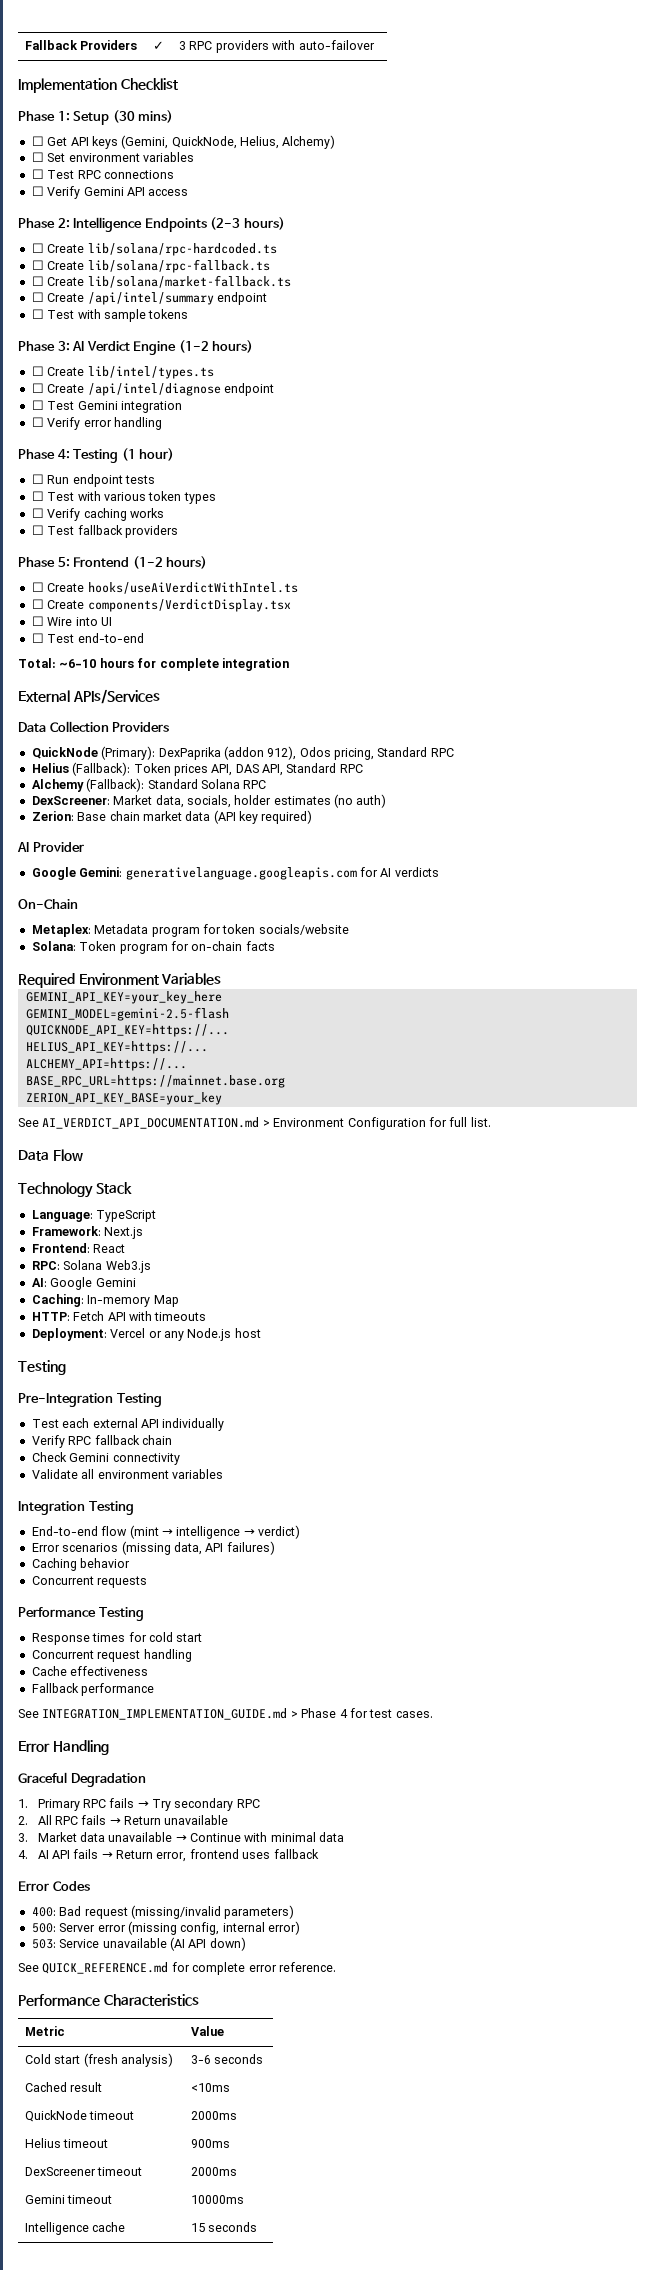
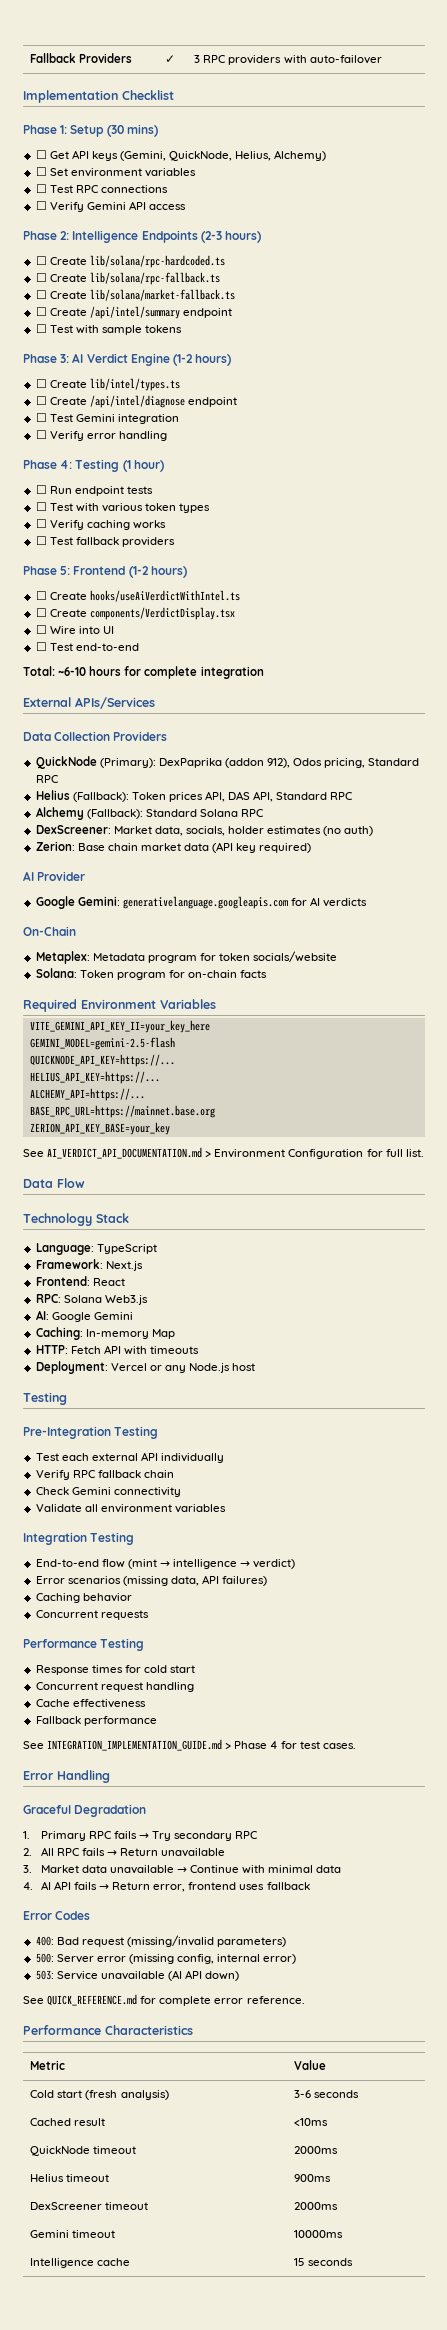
[25,991,222,1004] GEMINI_API_KEY=your_key_here -> [29,1020,210,1033] VITE_GEMINI_API_KEY_II=your_key_here

